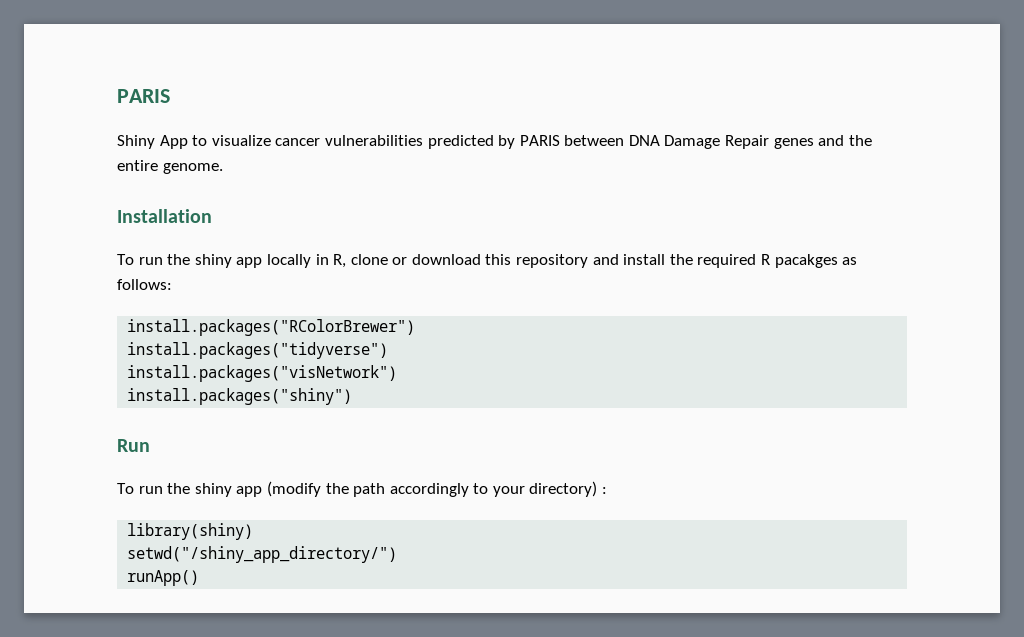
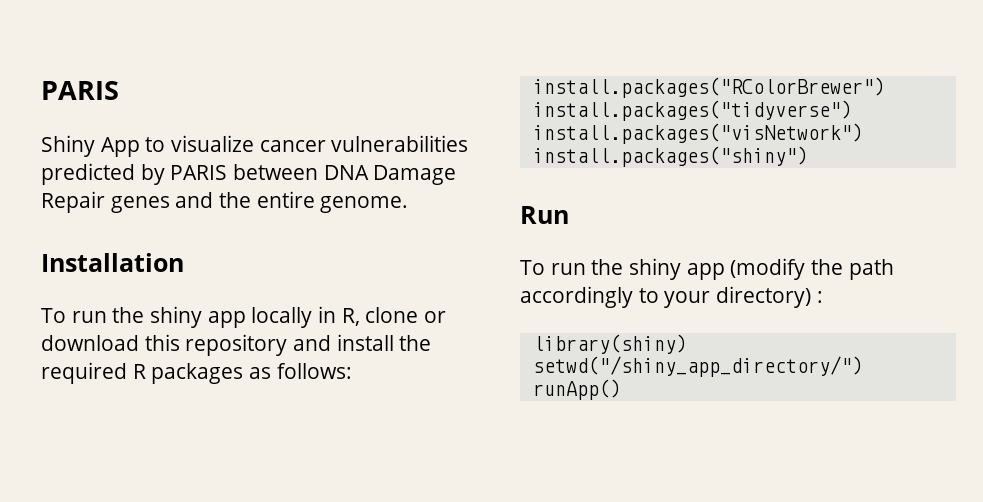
[774,254,838,268] pacakges -> [151,363,244,384] packages

